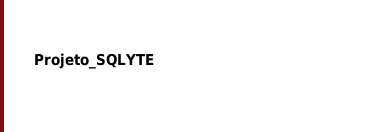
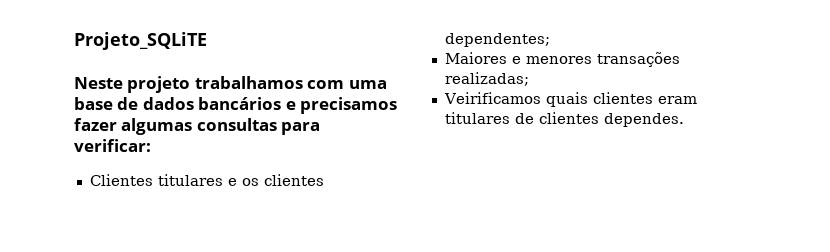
[34,53,154,69] Projeto_SQLYTE -> [74,32,207,50] [74,76,387,93] [74,97,398,114] [74,118,321,135] [74,139,151,152] [89,174,324,186] [444,33,550,47] [444,52,680,67] [444,72,529,86] [443,92,697,107] [444,112,684,127] Projeto_SQLiTE // Neste projeto trabalhamos com uma base de dados bancários e precisamos fazer algumas consultas para verificar: // Clientes titulares e os clientes dependentes; // Maiores e menores transações realizadas; // Veirificamos quais clientes eram titulares de clientes dependes.

